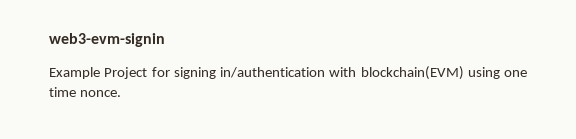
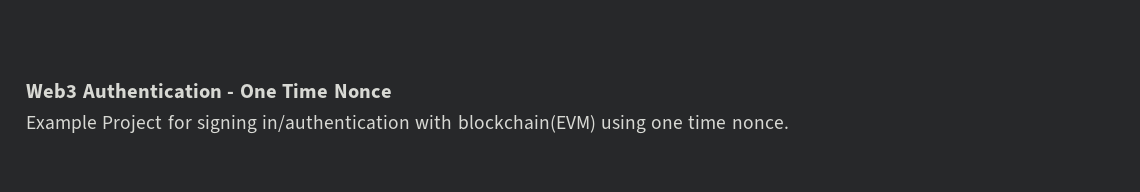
[49,33,165,47] web3-evm-signin -> [26,83,392,99] Web3 Authentication - One Time Nonce

